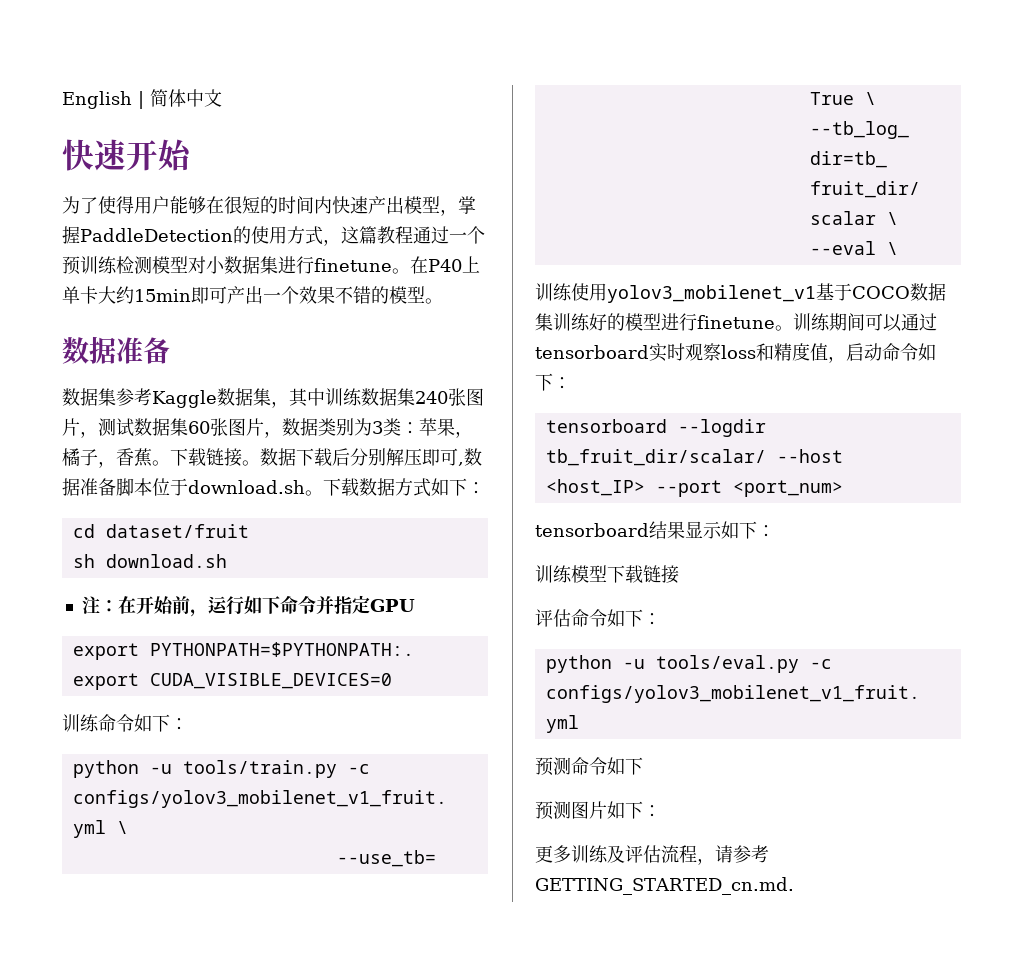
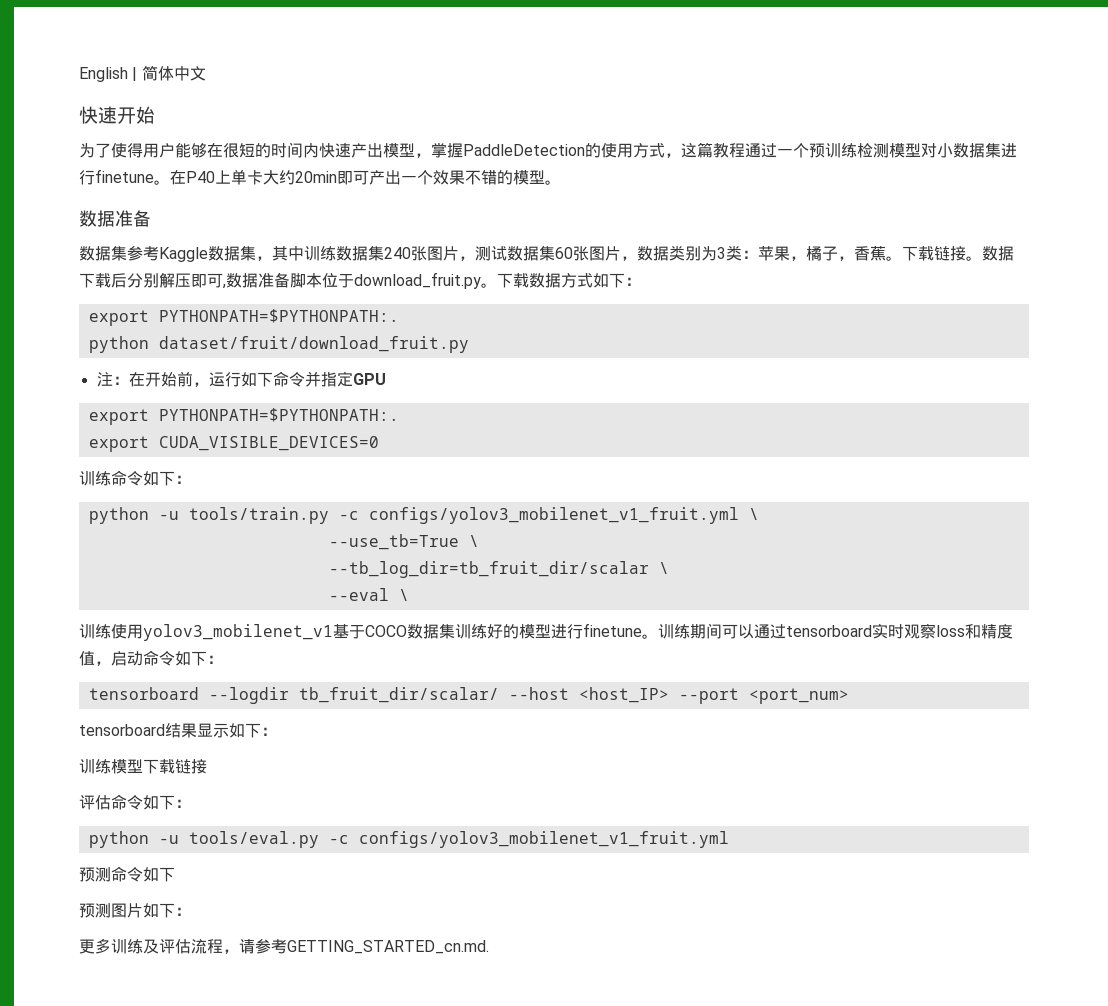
[134,289,191,302] 15min -> [295,171,337,183] 20min
[188,480,305,494] download.sh -> [354,272,481,289] download_fruit.py
[72,524,249,538] [72,554,227,568] cd dataset/fruit // sh download.sh -> [88,309,399,326] [88,336,469,353] export PYTHONPATH=$PYTHONPATH:. // python dataset/fruit/download_fruit.py

